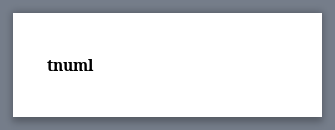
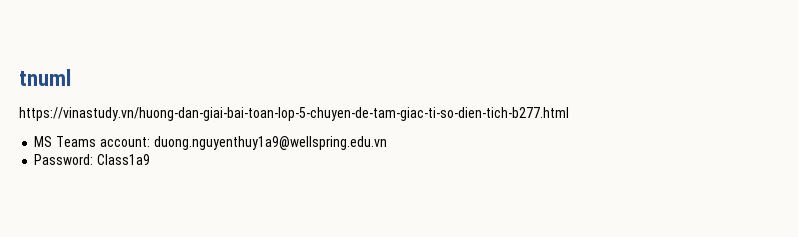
(94, 65) none -> [19,107,569,121] [34,136,387,150] [34,154,151,165] // https://vinastudy.vn/huong-dan-giai-bai-toan-lop-5-chuyen-de-tam-giac-ti-so-dien-tich-b277.html // MS Teams account: duong.nguyenthuy1a9@wellspring.edu.vn // Password: Class1a9

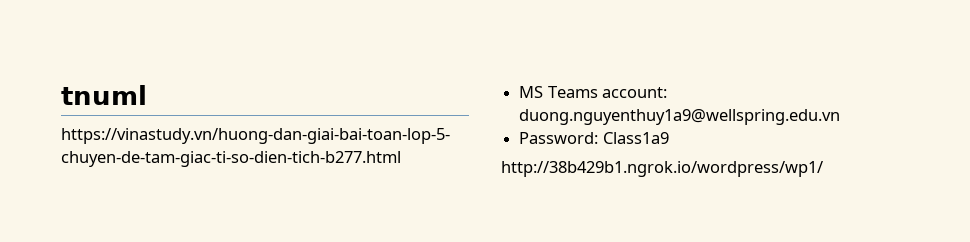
(151, 159) none -> [501,161,823,177] // http://38b429b1.ngrok.io/wordpress/wp1/

